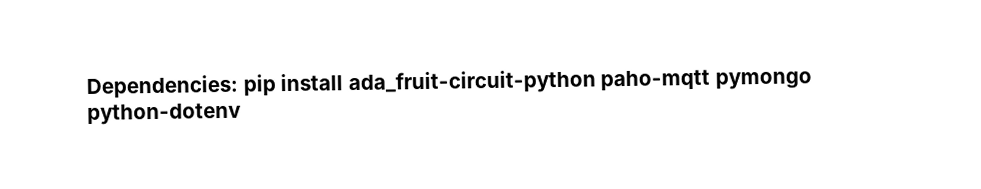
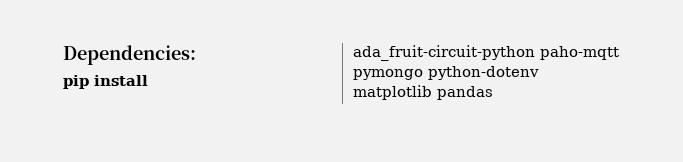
(238, 86) none -> (196, 55) //
(241, 113) none -> [353,85,493,100] matplotlib pandas

